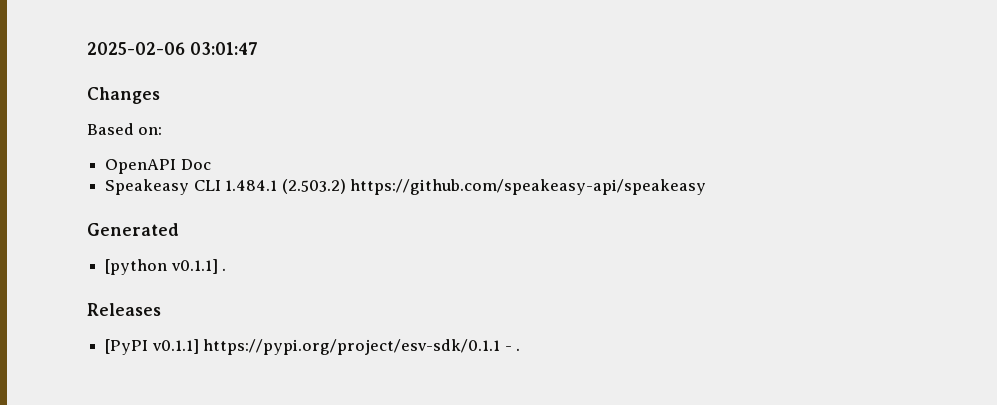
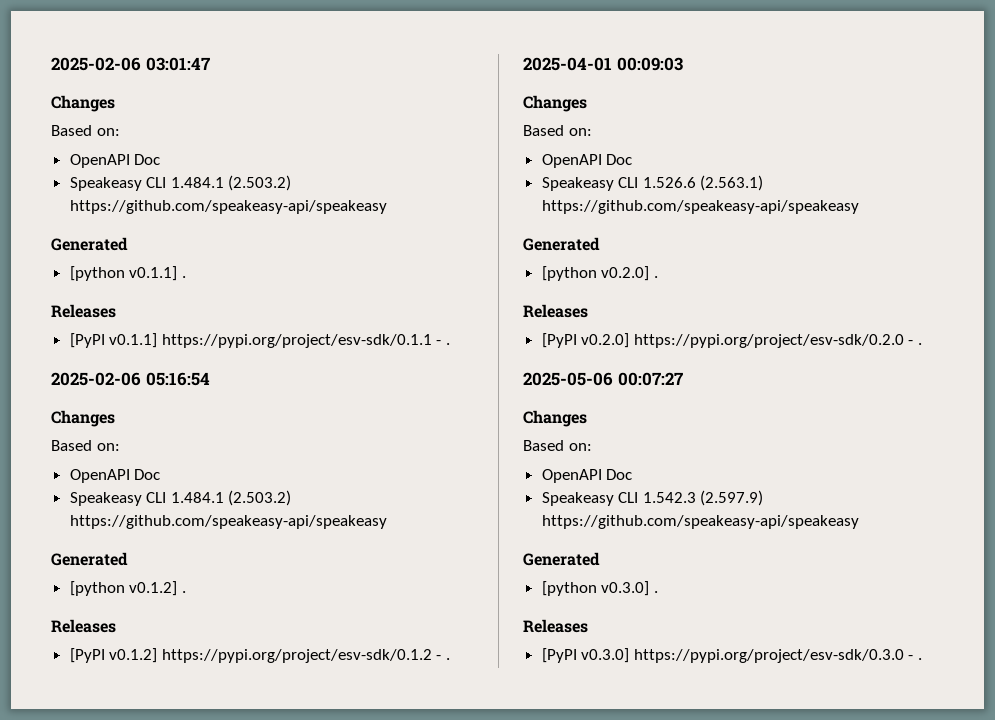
(520, 349) none -> [51,372,210,386] [51,410,115,427] [51,440,120,451] [69,469,161,483] [69,490,292,506] [69,515,387,529] [51,552,128,566] [69,581,186,596] [51,619,116,633] [69,648,451,663] [523,57,683,71] [523,95,587,112] [523,125,592,136] [541,154,633,168] [541,175,764,191] [541,200,859,214] [523,237,600,251] [541,266,658,281] [523,304,588,318] [541,333,923,348] [523,372,683,386] [523,410,587,427] [523,440,592,451] [541,469,633,483] [541,490,764,506] [541,515,859,529] [523,552,600,566] [541,581,658,596] [523,619,588,633] [541,648,923,663] // 2025-02-06 05:16:54 // Changes // Based on: // OpenAPI Doc // Speakeasy CLI 1.484.1 (2.503.2) https://github.com/speakeasy-api/speakeasy // Generated // [python v0.1.2] . // Releases // [PyPI v0.1.2] https://pypi.org/project/esv-sdk/0.1.2 - . // 2025-04-01 00:09:03 // Changes // Based on: // OpenAPI Doc // Speakeasy CLI 1.526.6 (2.563.1) https://github.com/speakeasy-api/speakeasy // Generated // [python v0.2.0] . // Releases // [PyPI v0.2.0] https://pypi.org/project/esv-sdk/0.2.0 - . // 2025-05-06 00:07:27 // Changes // Based on: // OpenAPI Doc // Speakeasy CLI 1.542.3 (2.597.9) https://github.com/speakeasy-api/speakeasy // Generated // [python v0.3.0] . // Releases // [PyPI v0.3.0] https://pypi.org/project/esv-sdk/0.3.0 - .

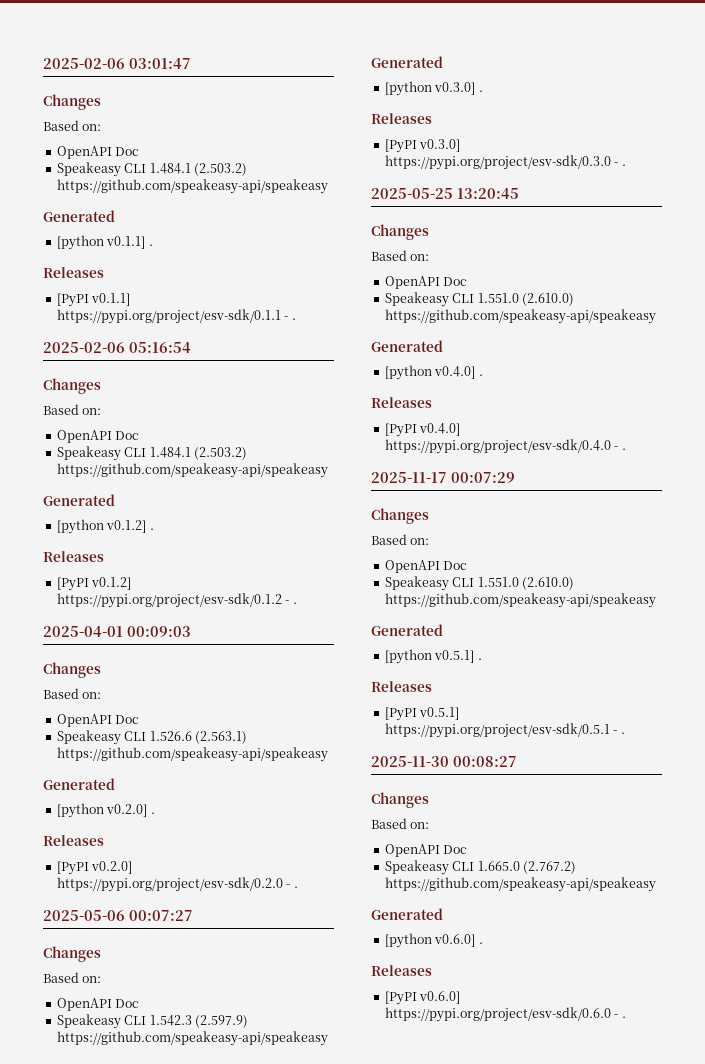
(923, 659) none -> [371,188,519,199] [371,224,429,240] [371,250,430,261] [384,276,468,289] [384,292,574,307] [384,309,656,324] [371,340,443,352] [384,365,483,380] [371,397,432,408] [384,423,461,437] [384,439,626,454] [371,472,515,483] [371,508,429,524] [371,534,430,545] [384,560,468,573] [384,576,574,591] [384,593,656,608] [371,624,443,636] [384,649,482,664] [371,681,432,692] [384,707,460,721] [384,723,625,738] [371,756,517,767] [371,792,429,808] [371,818,430,829] [384,844,468,857] [384,860,576,875] [384,877,656,892] [371,908,443,920] [384,933,483,948] [371,965,432,976] [384,991,461,1005] [384,1007,626,1022] // 2025-05-25 13:20:45 // Changes // Based on: // OpenAPI Doc // Speakeasy CLI 1.551.0 (2.610.0) https://github.com/speakeasy-api/speakeasy // Generated // [python v0.4.0] . // Releases // [PyPI v0.4.0] https://pypi.org/project/esv-sdk/0.4.0 - . // 2025-11-17 00:07:29 // Changes // Based on: // OpenAPI Doc // Speakeasy CLI 1.551.0 (2.610.0) https://github.com/speakeasy-api/speakeasy // Generated // [python v0.5.1] . // Releases // [PyPI v0.5.1] https://pypi.org/project/esv-sdk/0.5.1 - . // 2025-11-30 00:08:27 // Changes // Based on: // OpenAPI Doc // Speakeasy CLI 1.665.0 (2.767.2) https://github.com/speakeasy-api/speakeasy // Generated // [python v0.6.0] . // Releases // [PyPI v0.6.0] https://pypi.org/project/esv-sdk/0.6.0 - .

